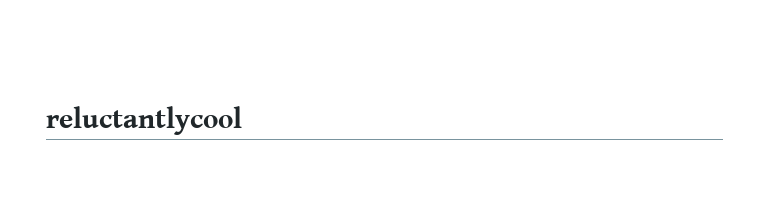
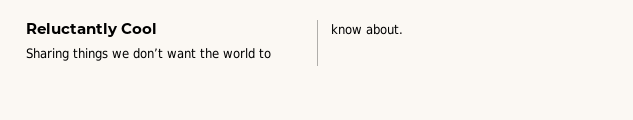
[46,106,242,135] reluctantlycool -> [26,23,158,37] [26,48,271,61] [331,24,403,35] Reluctantly Cool // Sharing things we don’t want the world to know about.

